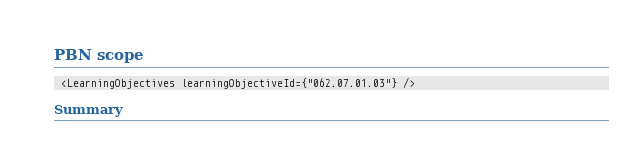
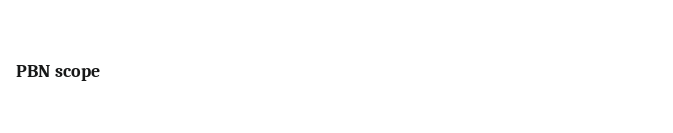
[60,77,415,89] [54,105,123,117] // <LearningObjectives learningObjectiveId={"062.07.01.03"} /> // Summary -> (100, 74) none

